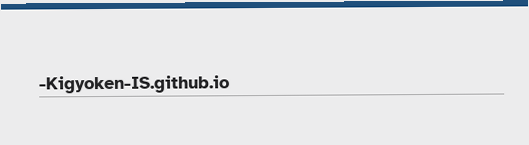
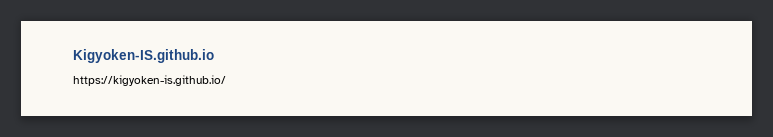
[39,75,230,94] -Kigyoken-IS.github.io -> [73,49,214,63] [73,75,226,86] Kigyoken-IS.github.io // https://kigyoken-is.github.io/

